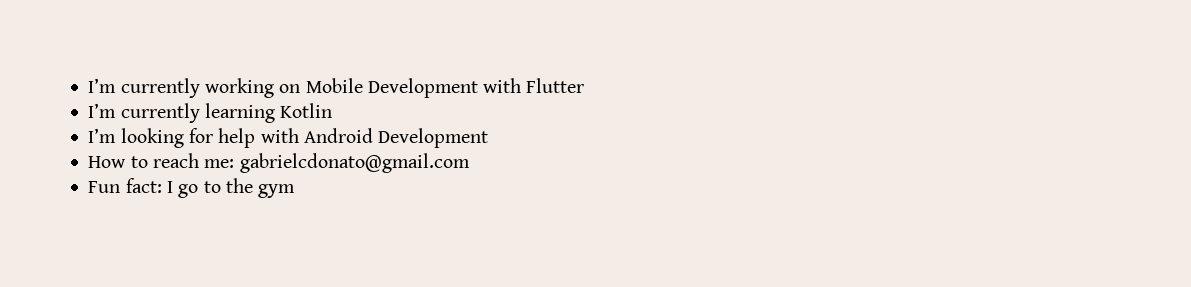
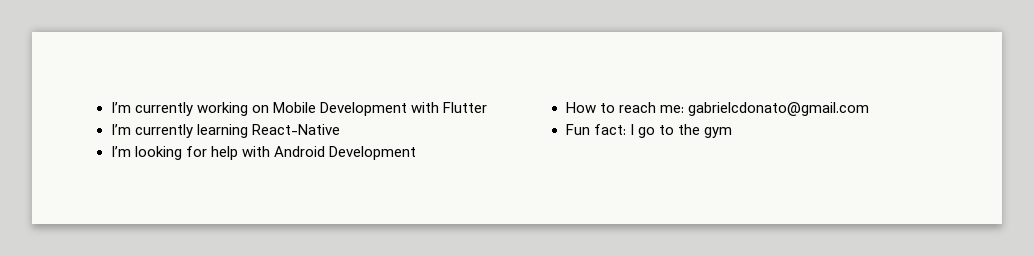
[280,103,333,118] Kotlin -> [251,124,340,135] React-Native

